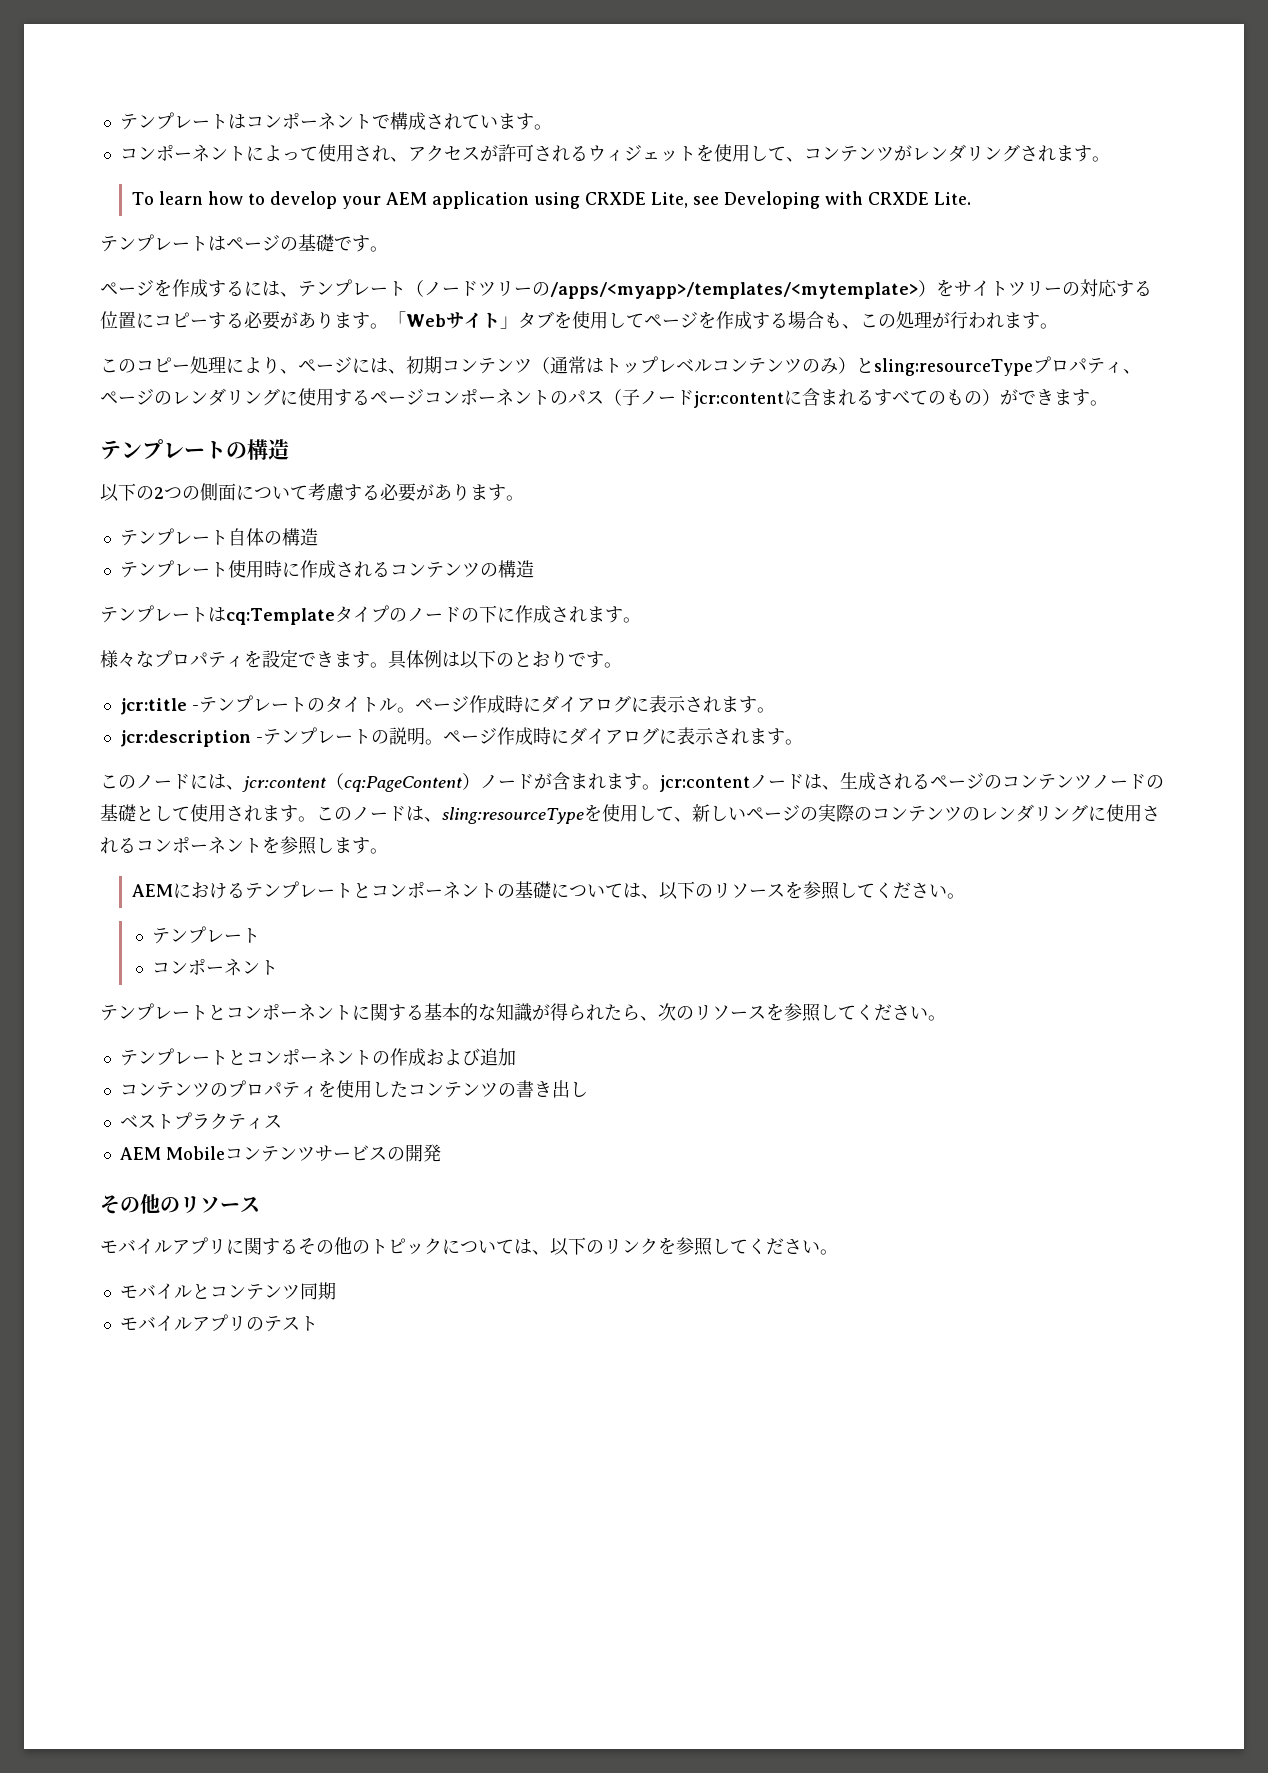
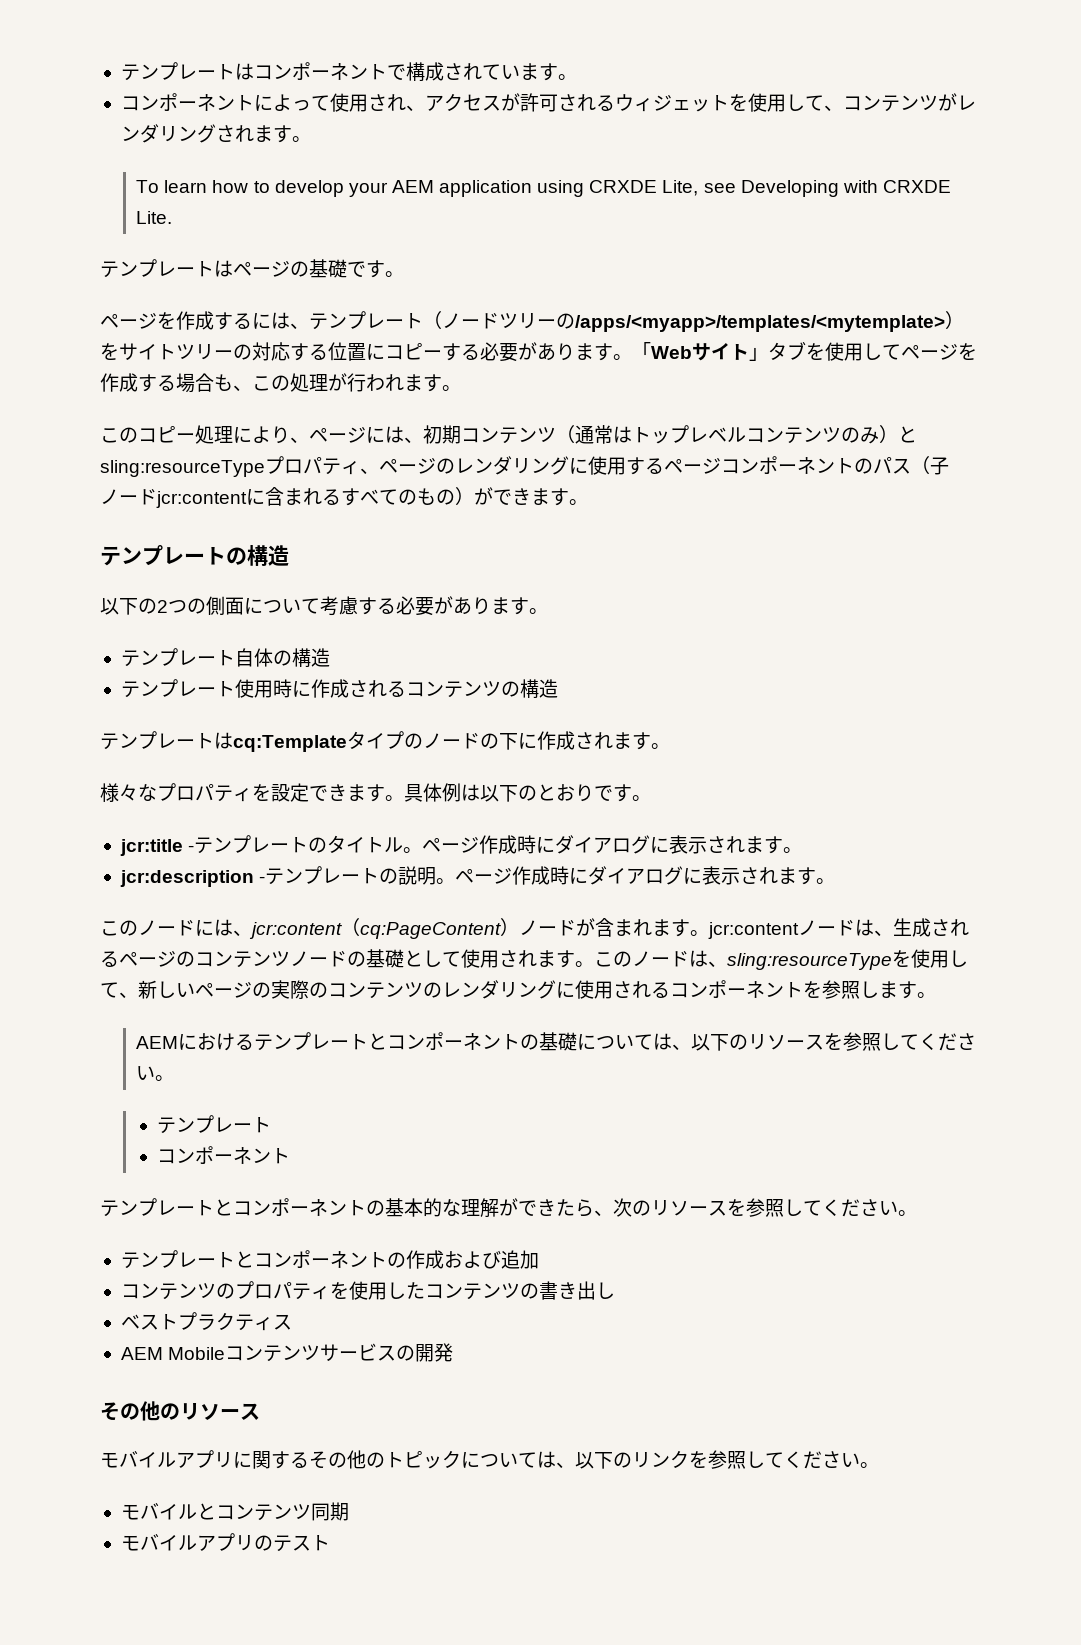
[352,1003,604,1022] に関する基本的な知識が得られ -> [366,1198,556,1218] の基本的な理解ができ

